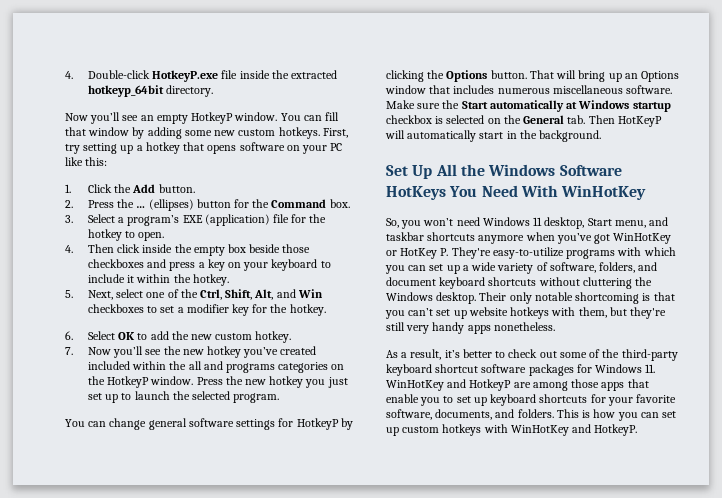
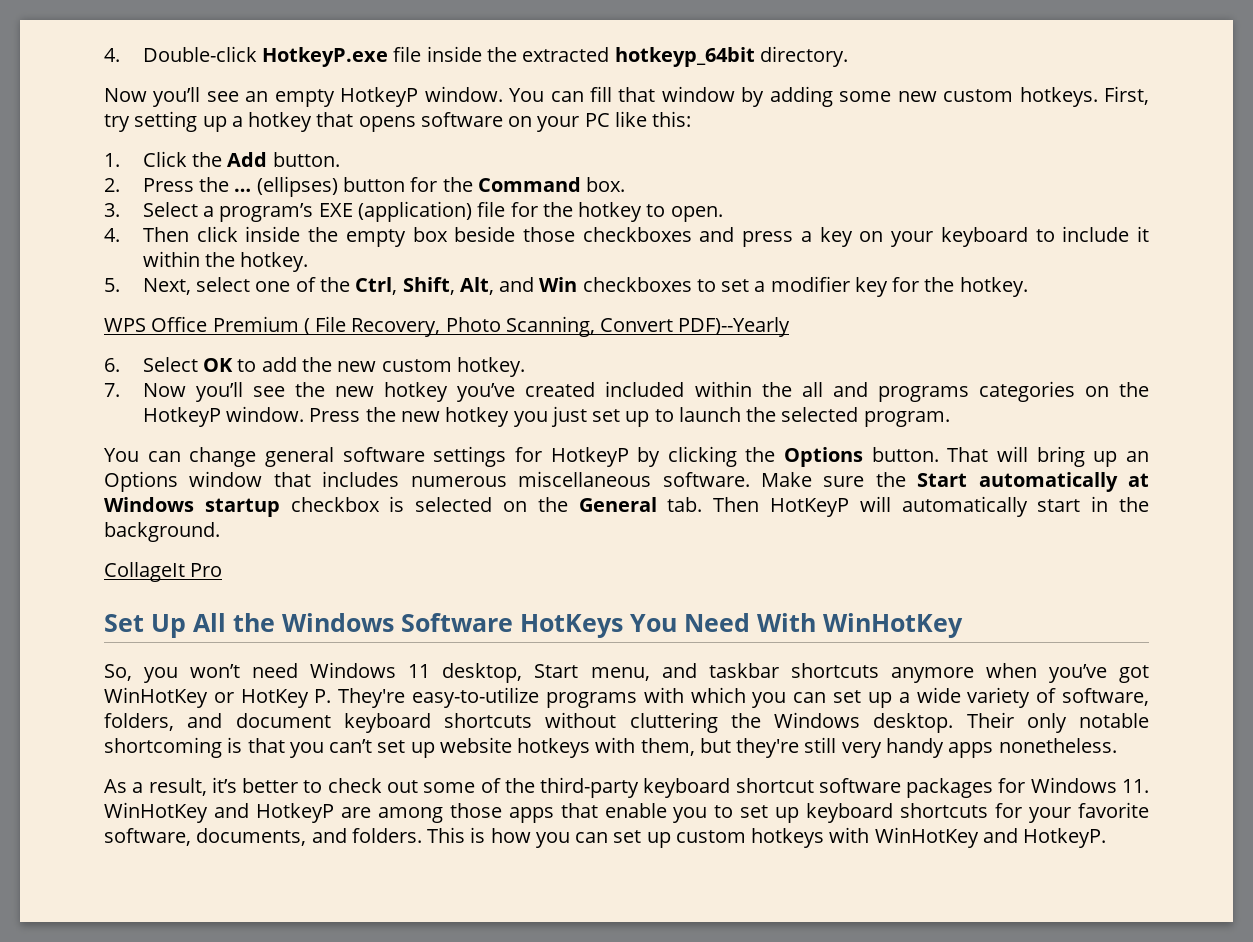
(326, 310) none -> [104,316,791,337] // WPS Office Premium ( File Recovery, Photo Scanning, Convert PDF)--Yearly
(602, 136) none -> [104,562,223,582] // CollageIt Pro

